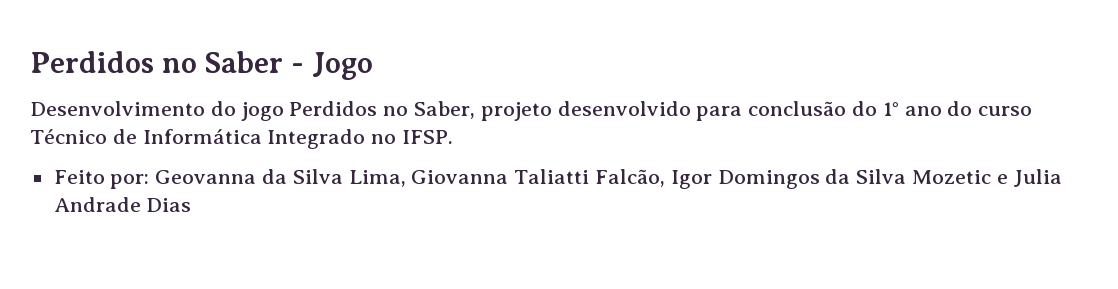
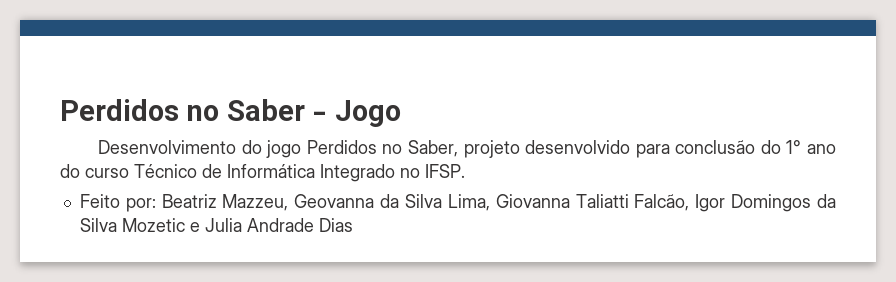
(150, 181) none -> [161,194,289,211] Beatriz Mazzeu,

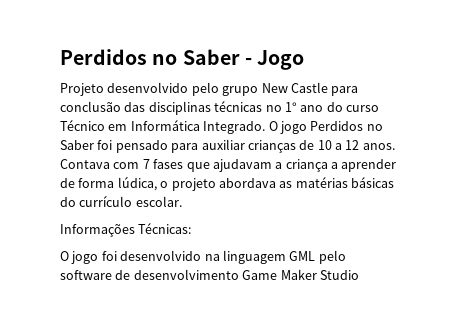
[98,140,781,158] Desenvolvimento do jogo Perdidos no Saber, projeto desenvolvido para conclusão do -> [60,82,359,96] [60,101,282,115] Projeto desenvolvido pelo grupo New Castle para conclusão das disciplinas técnicas no
[202,164,465,182] [79,194,836,212] [79,218,353,232] de Informática Integrado no IFSP. // Feito por: Beatriz Mazzeu, Geovanna da Silva Lima, Giovanna Taliatti Falcão, Igor Domingos da Silva Mozetic e Julia Andrade Dias -> [108,120,383,134] [60,139,395,153] [60,159,397,172] [60,176,394,191] [60,195,182,207] [60,223,192,237] [60,250,346,264] [60,269,359,280] em Informática Integrado. O jogo Perdidos no Saber foi pensado para auxiliar crianças de 10 a 12 anos. Contava com 7 fases que ajudavam a criança a aprender de forma lúdica, o projeto abordava as matérias básicas do currículo escolar. // Informações Técnicas: // O jogo foi desenvolvido na linguagem GML pelo software de desenvolvimento Game Maker Studio

